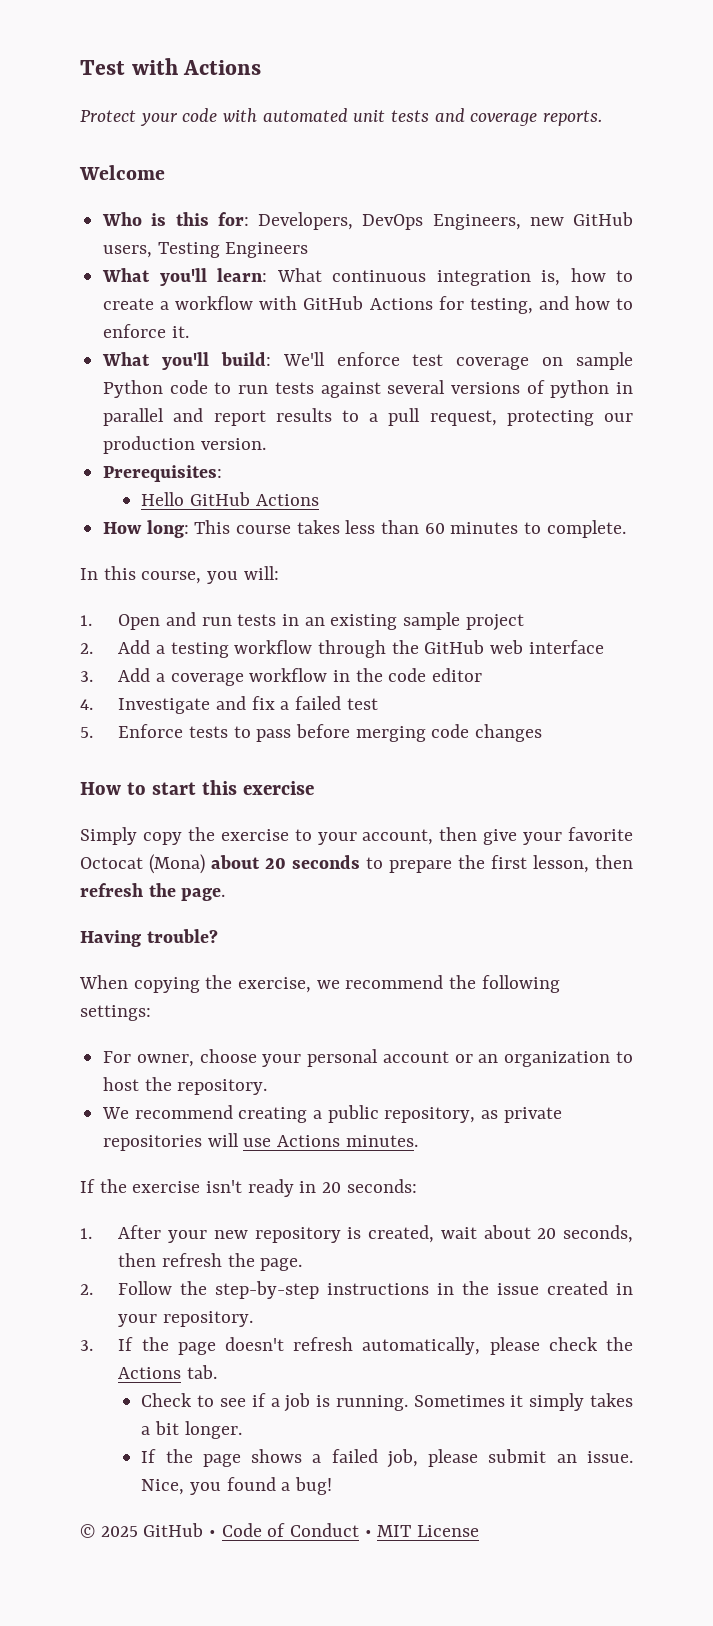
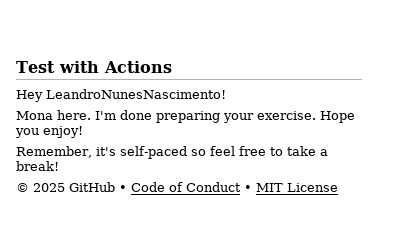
[80,108,603,126] [79,165,165,180] [102,212,633,230] [103,242,309,258] [102,268,633,286] [103,296,633,314] [103,324,189,338] [102,352,633,370] [103,380,633,398] [103,408,633,426] [103,436,266,454] [103,465,223,482] [141,492,319,506] [103,520,626,538] [80,566,279,584] [80,612,524,631] [80,640,604,658] [80,668,483,686] [80,696,378,714] [80,724,543,742] [80,780,314,795] [80,827,633,845] [80,854,633,874] [80,883,226,901] [80,929,218,947] [79,975,560,993] [80,1005,151,1021] [103,1049,633,1067] [103,1077,268,1095] [102,1105,562,1123] [103,1133,418,1151] [80,1179,417,1197] [80,1225,633,1243] [118,1253,303,1271] [80,1281,633,1299] [118,1311,254,1327] [80,1337,633,1355] [118,1365,218,1379] [141,1393,633,1412] [141,1421,242,1439] [141,1449,633,1468] [141,1477,333,1495] Protect your code with automated unit tests and coverage reports. // Welcome // Who is this for: Developers, DevOps Engineers, new GitHub users, Testing Engineers // What you'll learn: What continuous integration is, how to create a workflow with GitHub Actions for testing, and how to enforce it. // What you'll build: We'll enforce test coverage on sample Python code to run tests against several versions of python in parallel and report results to a pull request, protecting our production version. // Prerequisites: // Hello GitHub Actions // How long: This course takes less than 60 minutes to complete. // In this course, you will: // 1. Open and run tests in an existing sample project // 2. Add a testing workflow through the GitHub web interface // 3. Add a coverage workflow in the code editor // 4. Investigate and fix a failed test // 5. Enforce tests to pass before merging code changes // How to start this exercise // Simply copy the exercise to your account, then give your favorite Octocat (Mona) about 20 seconds to prepare the first lesson, then refresh the page. // Having trouble? // When copying the exercise, we recommend the following settings: // For owner, choose your personal account or an organization to host the repository. // We recommend creating a public repository, as private repositories will use Actions minutes. // If the exercise isn't ready in 20 seconds: // 1. After your new repository is created, wait about 20 seconds, then refresh the page. // 2. Follow the step-by-step instructions in the issue created in your repository. // 3. If the page doesn't refresh automatically, please check the Actions tab. // Check to see if a job is running. Sometimes it simply takes a bit longer. // If the page shows a failed job, please submit an issue. Nice, you found a bug! -> [16,89,226,102] [16,110,355,123] [15,126,83,138] [16,146,328,159] [16,161,59,171] Hey LeandroNunesNascimento! // Mona here. I'm done preparing your exercise. Hope you enjoy! // Remember, it's self-paced so feel free to take a break!

